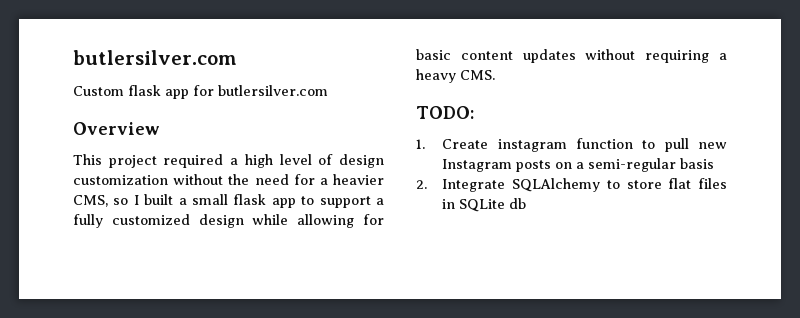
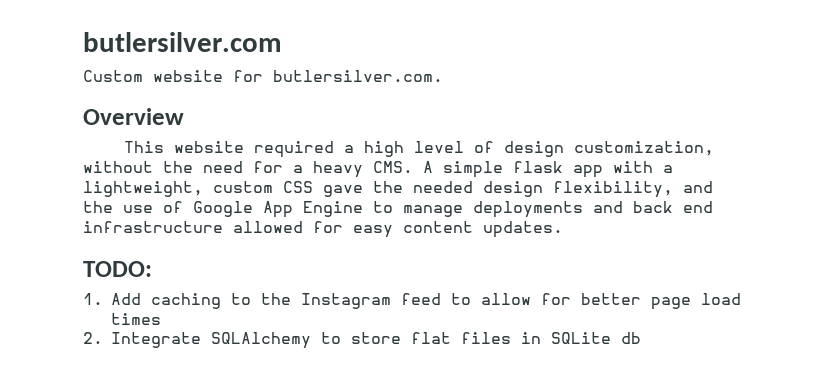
[128,85,328,99] flask app for butlersilver.com -> [153,70,443,82] website for butlersilver.com.
[108,155,157,168] project -> [174,141,245,153] website
[73,175,168,185] customization -> [574,141,715,156] customization,
[333,174,384,185] [73,194,384,208] [73,214,385,228] [416,49,727,63] [416,69,495,83] [416,106,474,119] [416,138,727,152] [442,158,715,172] heavier CMS, so I built a small flask app to support a fully customized design while allowing for basic content updates without requiring a heavy CMS. // TODO: // 1. Create instagram function to pull new Instagram posts on a semi-regular basis -> [313,161,673,178] [83,181,713,198] [83,201,713,218] [83,221,563,238] [83,261,152,277] [83,293,741,310] [111,313,161,325] heavy CMS. A simple flask app with a lightweight, custom CSS gave the needed design flexibility, and the use of Google App Engine to manage deployments and back end infrastructure allowed for easy content updates. // TODO: // 1. Add caching to the Instagram feed to allow for better page load times

